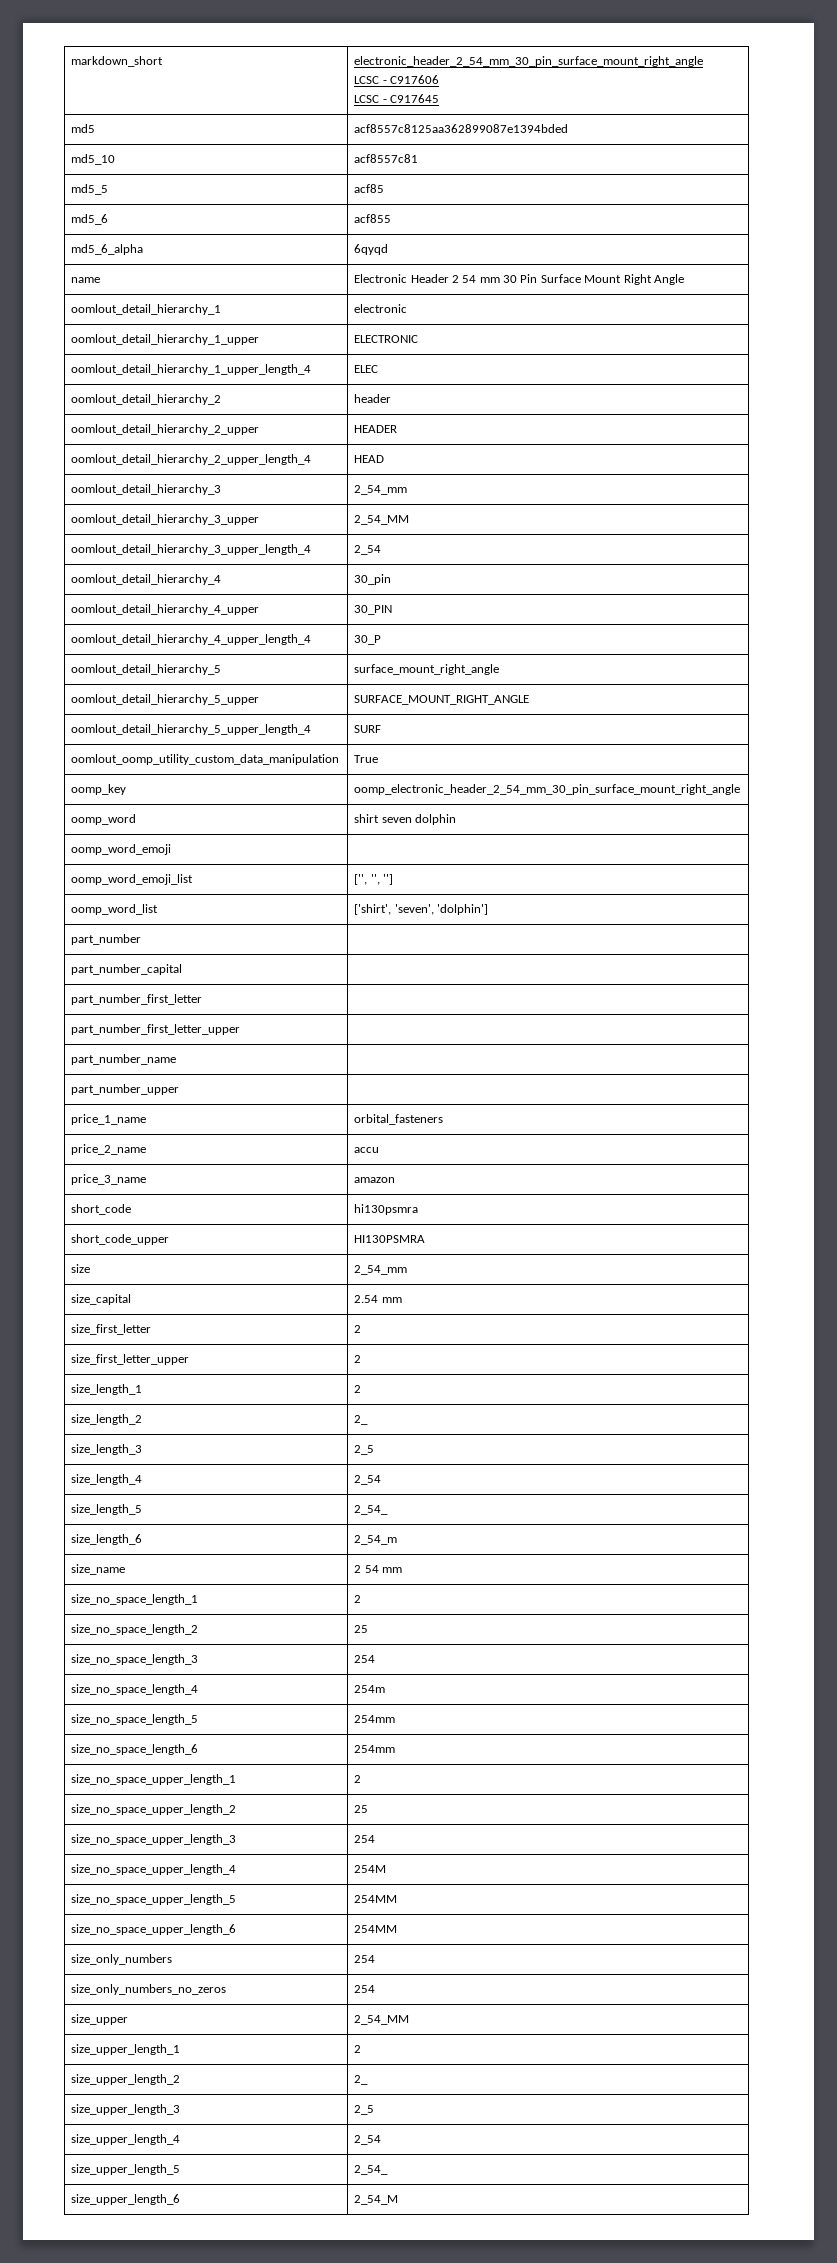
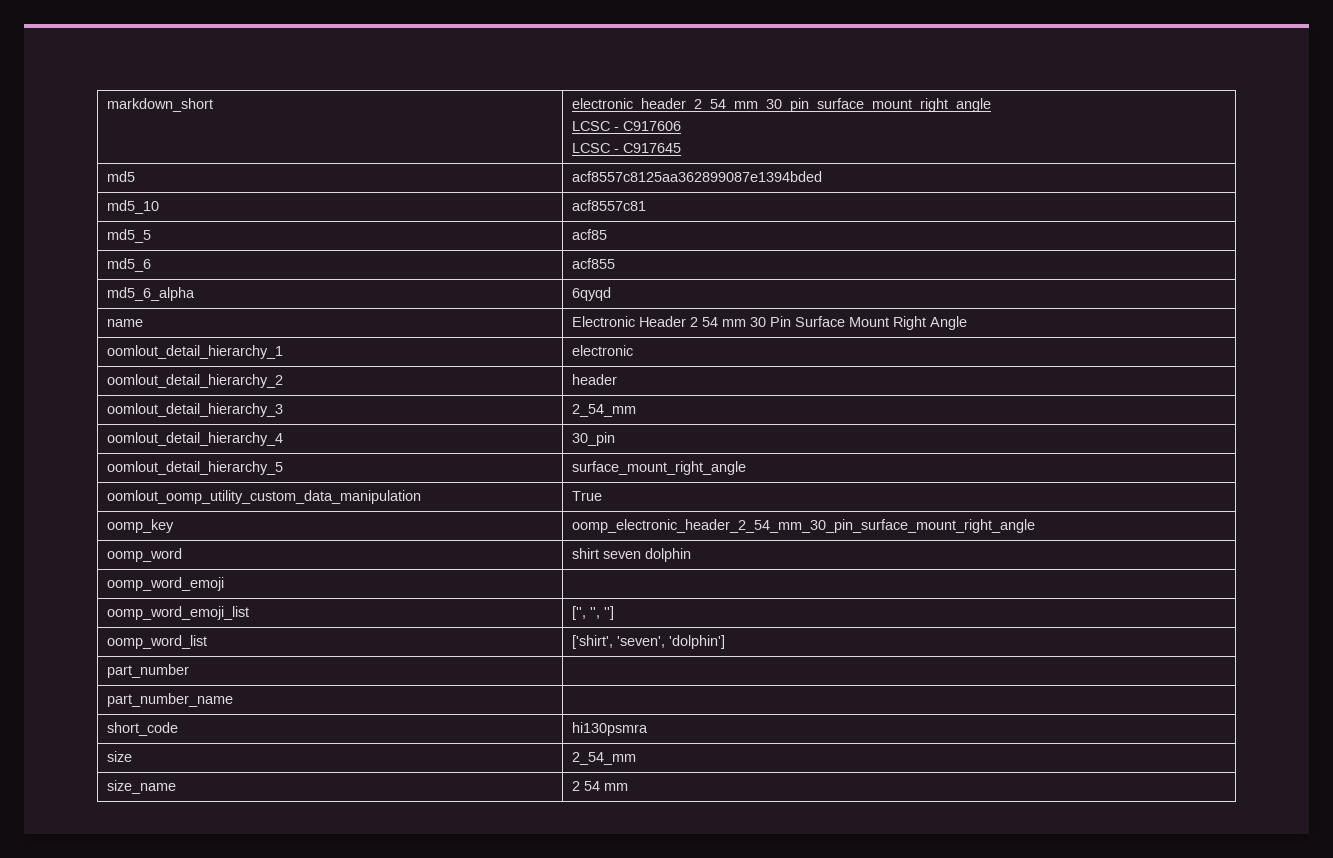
[71,334,260,345] [354,335,419,343] [71,364,312,375] [354,365,379,373] [71,394,222,405] [354,394,392,403] [71,424,260,435] [354,425,398,433] [71,454,312,465] [354,455,385,463] [71,484,222,495] [354,485,408,495] [71,514,260,525] [354,515,410,525] [71,544,312,555] [354,545,382,555] [71,574,222,585] [354,574,392,585] [71,604,260,615] [354,605,393,615] [71,634,312,645] [354,635,382,645] [71,664,222,675] [354,664,500,675] [71,694,260,705] [354,695,530,705] [71,724,312,735] [354,725,382,733] oomlout_detail_hierarchy_1_upper | ELECTRONIC // oomlout_detail_hierarchy_1_upper_length_4 | ELEC // oomlout_detail_hierarchy_2 | header // oomlout_detail_hierarchy_2_upper | HEADER // oomlout_detail_hierarchy_2_upper_length_4 | HEAD // oomlout_detail_hierarchy_3 | 2_54_mm // oomlout_detail_hierarchy_3_upper | 2_54_MM // oomlout_detail_hierarchy_3_upper_length_4 | 2_54 // oomlout_detail_hierarchy_4 | 30_pin // oomlout_detail_hierarchy_4_upper | 30_PIN // oomlout_detail_hierarchy_4_upper_length_4 | 30_P // oomlout_detail_hierarchy_5 | surface_mount_right_angle // oomlout_detail_hierarchy_5_upper | SURFACE_MOUNT_RIGHT_ANGLE // oomlout_detail_hierarchy_5_upper_length_4 | SURF -> [106,374,283,388] [571,374,617,385] [106,403,283,417] [571,404,636,417] [106,432,283,446] [571,432,615,446] [106,461,283,475] [571,461,746,475] oomlout_detail_hierarchy_2 | header // oomlout_detail_hierarchy_3 | 2_54_mm // oomlout_detail_hierarchy_4 | 30_pin // oomlout_detail_hierarchy_5 | surface_mount_right_angle
[71,964,183,975] [71,994,203,1005] [71,1024,241,1035] [71,1054,177,1065] [71,1084,180,1095] [71,1114,147,1125] [354,1114,444,1125] [71,1144,147,1155] [354,1147,380,1153] [71,1174,147,1185] [354,1177,396,1183] part_number_capital | // part_number_first_letter | // part_number_first_letter_upper | // part_number_name | // part_number_upper | // price_1_name | orbital_fasteners // price_2_name | accu // price_3_name | amazon -> [106,693,233,707] part_number_name |
[71,1234,170,1245] [354,1235,426,1243] // short_code_upper | HI130PSMRA -> (648, 729) none
[71,1294,132,1305] [354,1295,402,1303] [71,1324,152,1335] [354,1325,362,1333] [71,1354,190,1365] [354,1355,362,1363] [71,1384,143,1395] [354,1385,362,1393] [71,1414,143,1425] [354,1415,369,1425] [71,1444,143,1455] [354,1445,375,1455] [71,1474,143,1485] [354,1475,382,1485] [71,1504,143,1515] [354,1505,389,1515] [71,1534,143,1545] [354,1535,398,1545] [71,1564,126,1575] [354,1565,402,1573] [71,1594,199,1605] [354,1595,362,1603] [71,1624,199,1635] [354,1625,369,1633] [71,1654,199,1665] [354,1655,376,1663] [71,1684,199,1695] [354,1685,386,1693] [71,1714,199,1725] [354,1715,396,1723] [71,1744,199,1755] [354,1745,396,1753] [71,1774,237,1785] [354,1775,362,1783] [71,1804,237,1815] [354,1805,369,1813] [71,1834,237,1845] [354,1835,376,1843] [71,1864,237,1875] [354,1865,387,1873] [71,1894,237,1905] [354,1895,398,1903] [71,1924,237,1935] [354,1925,398,1933] [71,1954,173,1965] [354,1955,376,1963] [71,1984,227,1995] [354,1985,376,1993] [71,2014,129,2025] [354,2015,410,2025] [71,2044,181,2055] [354,2045,362,2053] [71,2074,181,2085] [354,2075,369,2085] [71,2104,181,2115] [354,2105,375,2115] [71,2134,181,2145] [354,2135,382,2145] [71,2164,181,2175] [354,2165,389,2175] [71,2194,181,2205] [354,2195,399,2205] size_capital | 2.54 mm // size_first_letter | 2 // size_first_letter_upper | 2 // size_length_1 | 2 // size_length_2 | 2_ // size_length_3 | 2_5 // size_length_4 | 2_54 // size_length_5 | 2_54_ // size_length_6 | 2_54_m // size_name | 2 54 mm // size_no_space_length_1 | 2 // size_no_space_length_2 | 25 // size_no_space_length_3 | 254 // size_no_space_length_4 | 254m // size_no_space_length_5 | 254mm // size_no_space_length_6 | 254mm // size_no_space_upper_length_1 | 2 // size_no_space_upper_length_2 | 25 // size_no_space_upper_length_3 | 254 // size_no_space_upper_length_4 | 254M // size_no_space_upper_length_5 | 254MM // size_no_space_upper_length_6 | 254MM // size_only_numbers | 254 // size_only_numbers_no_zeros | 254 // size_upper | 2_54_MM // size_upper_length_1 | 2 // size_upper_length_2 | 2_ // size_upper_length_3 | 2_5 // size_upper_length_4 | 2_54 // size_upper_length_5 | 2_54_ // size_upper_length_6 | 2_54_M -> [106,780,176,794] [571,781,628,791] size_name | 2 54 mm

